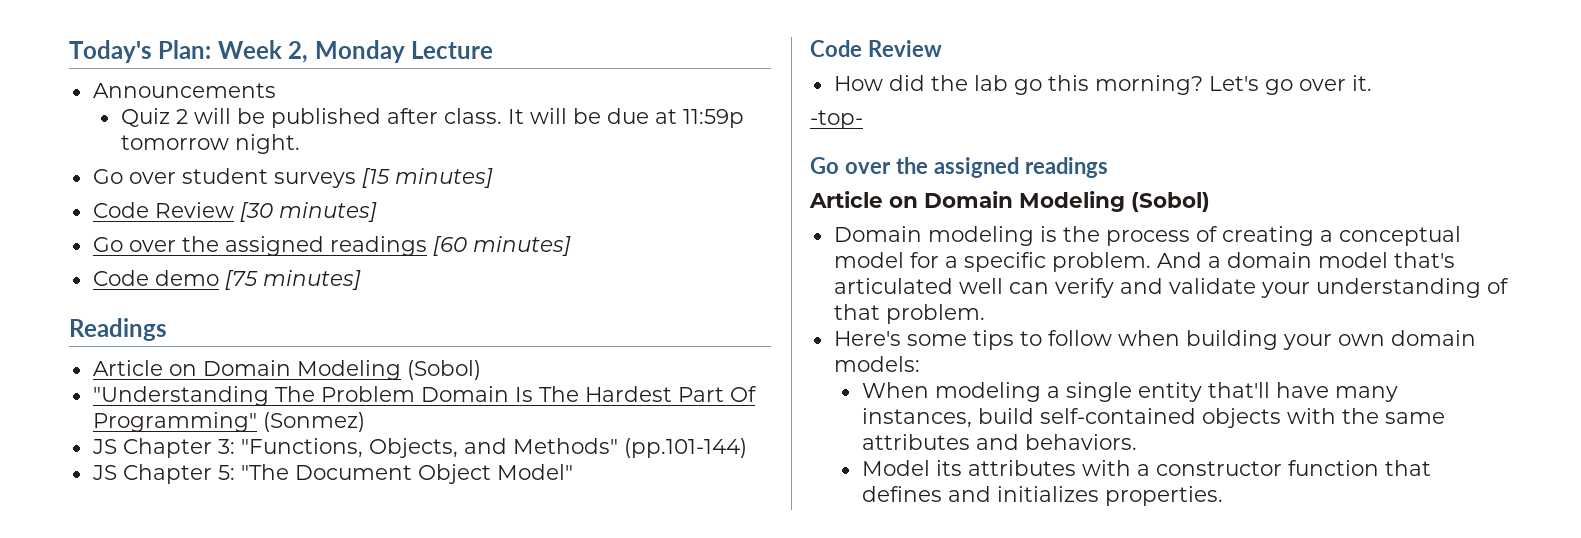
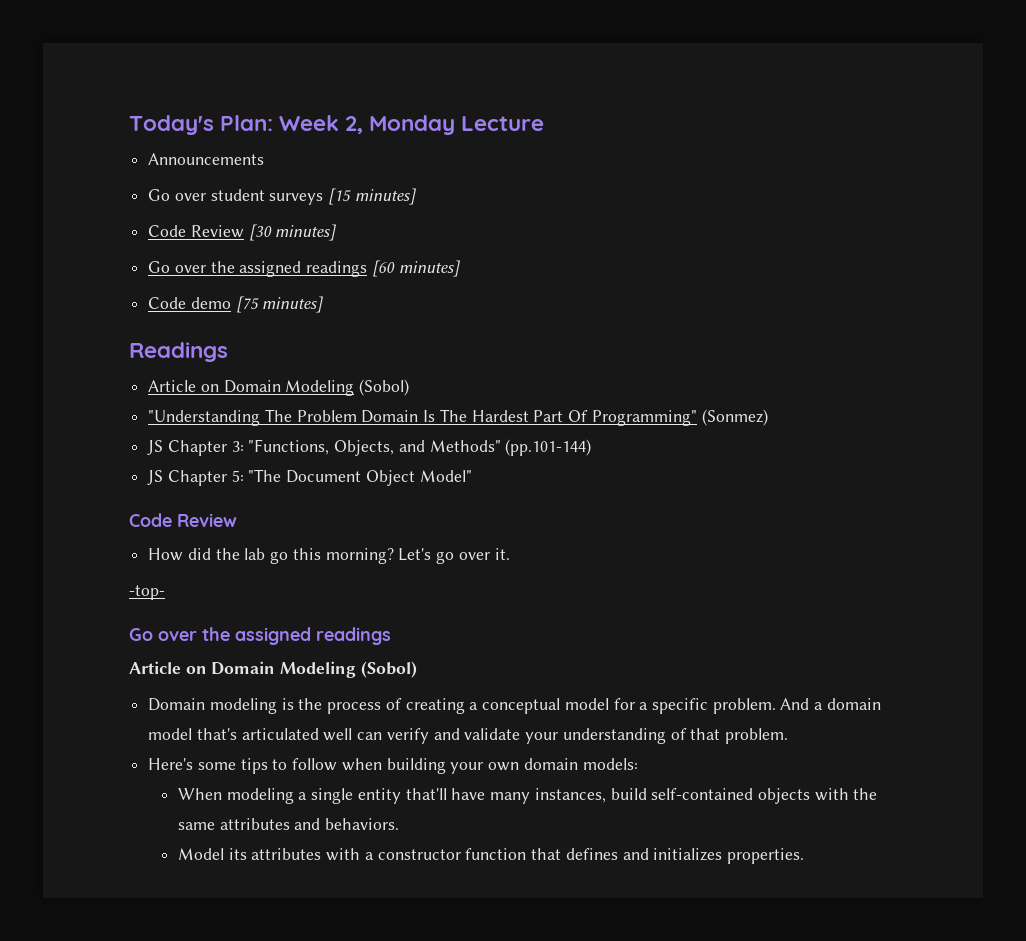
[120,108,744,128] [120,134,300,154] // Quiz 2 will be published after class. It will be due at 11:59p tomorrow night. -> (265, 159) none

